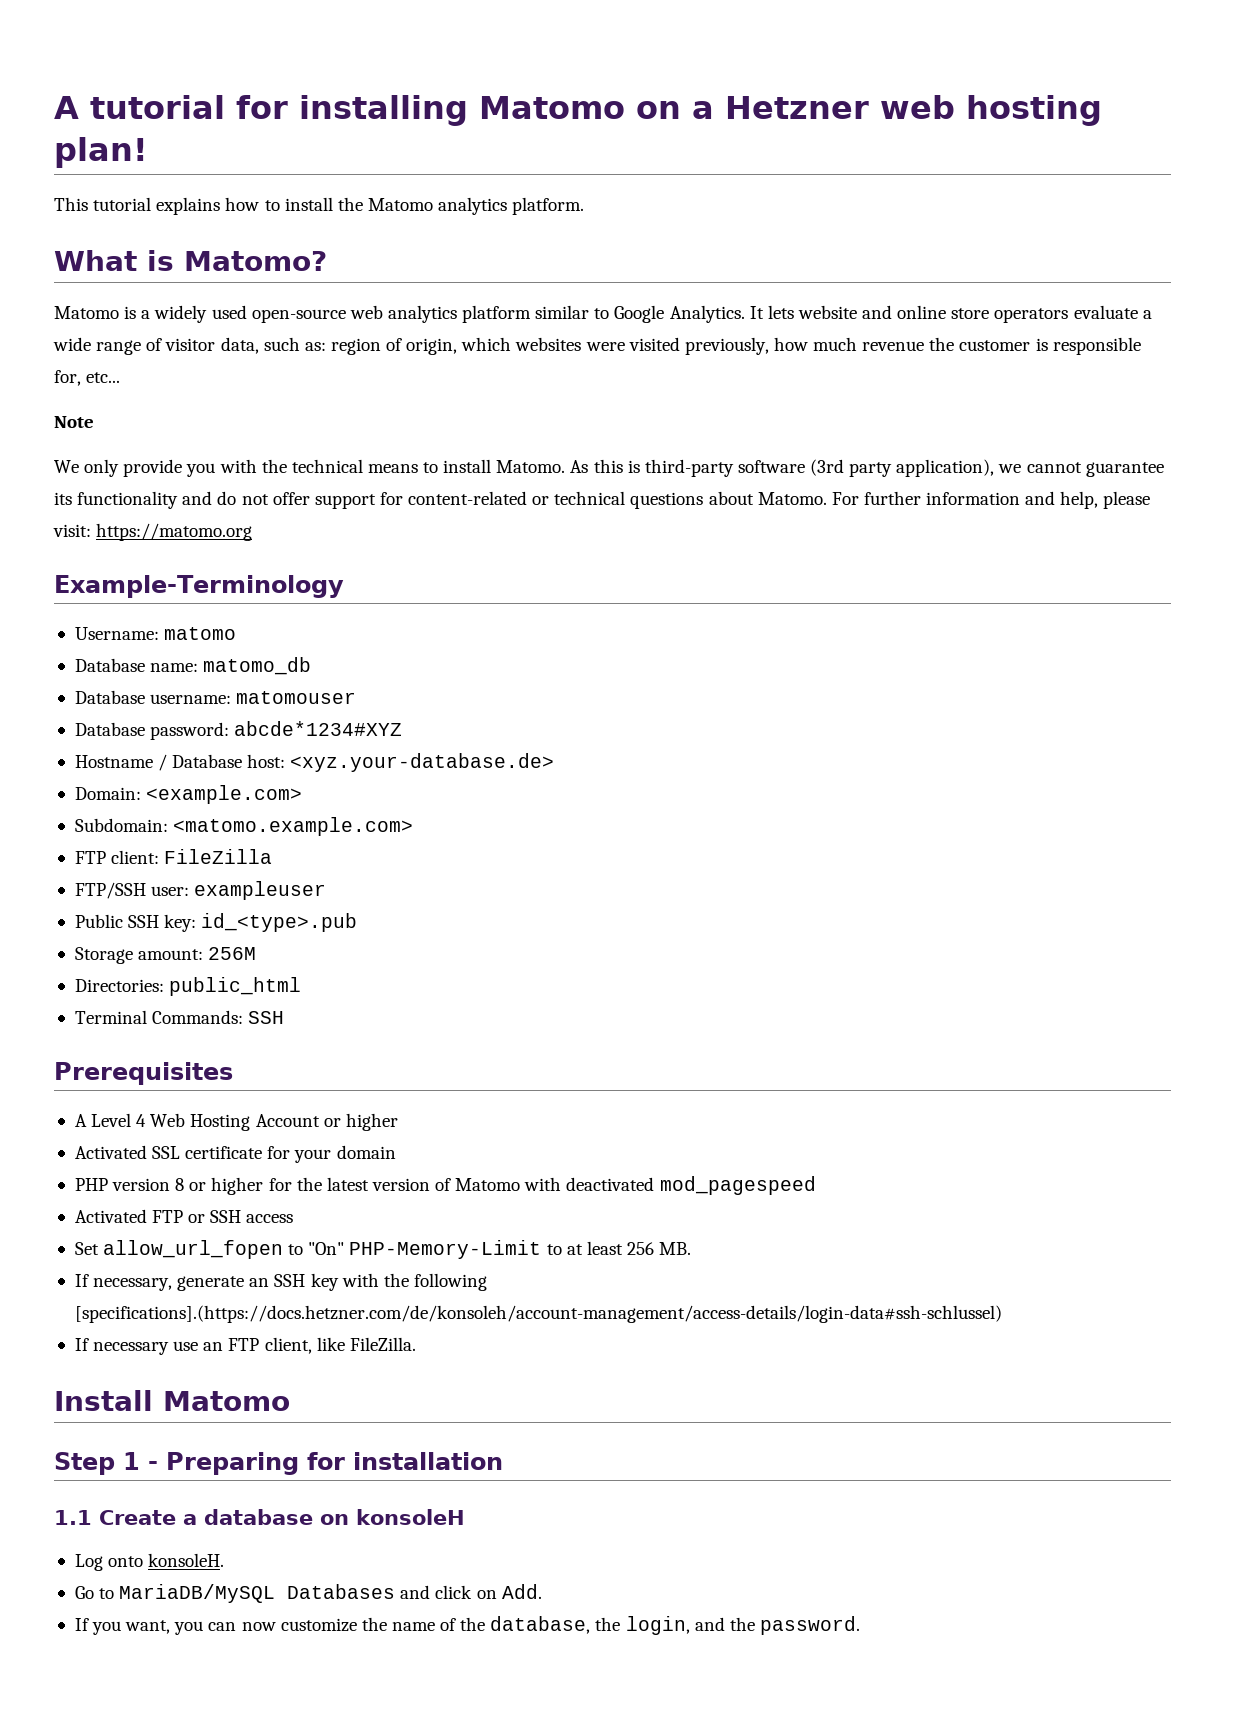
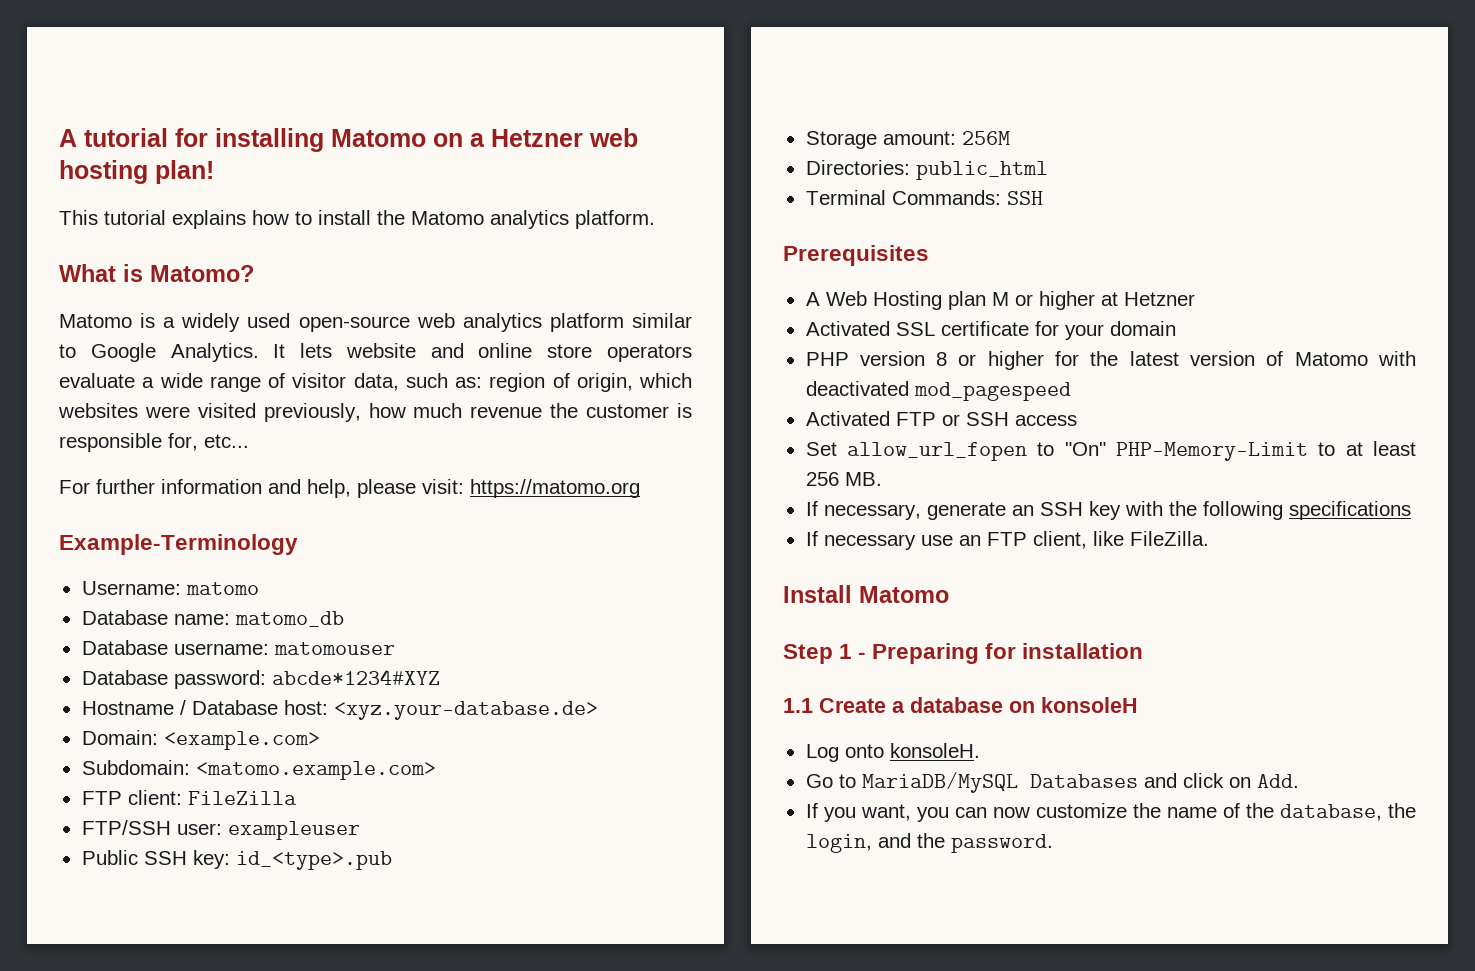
[54,416,94,428] [54,459,1164,477] [54,491,827,509] Note // We only provide you with the technical means to install Matomo. As this is third-party software (3rd party application), we cannot guarantee its functionality and do not offer support for content-related or technical questions about Matomo. -> (249, 441) none
[91,1113,398,1131] Level 4 Web Hosting Account or higher -> [825,291,1195,310] Web Hosting plan M or higher at Hetzner
[74,1305,1002,1323] [specifications].(https://docs.hetzner.com/de/konsoleh/account-management/access-details/login-data#ssh-schlussel) -> [1288,501,1411,520] specifications

